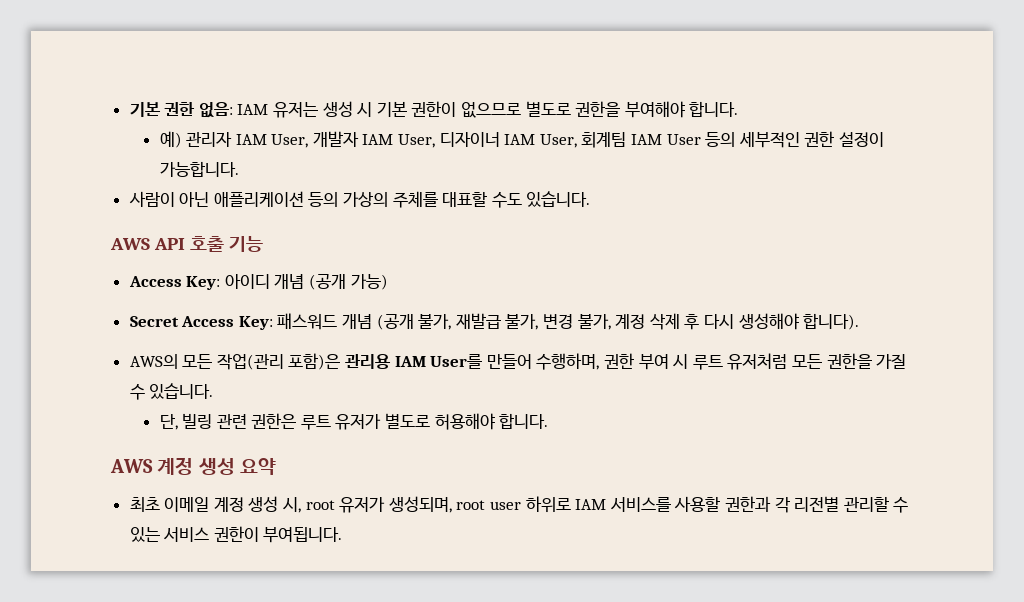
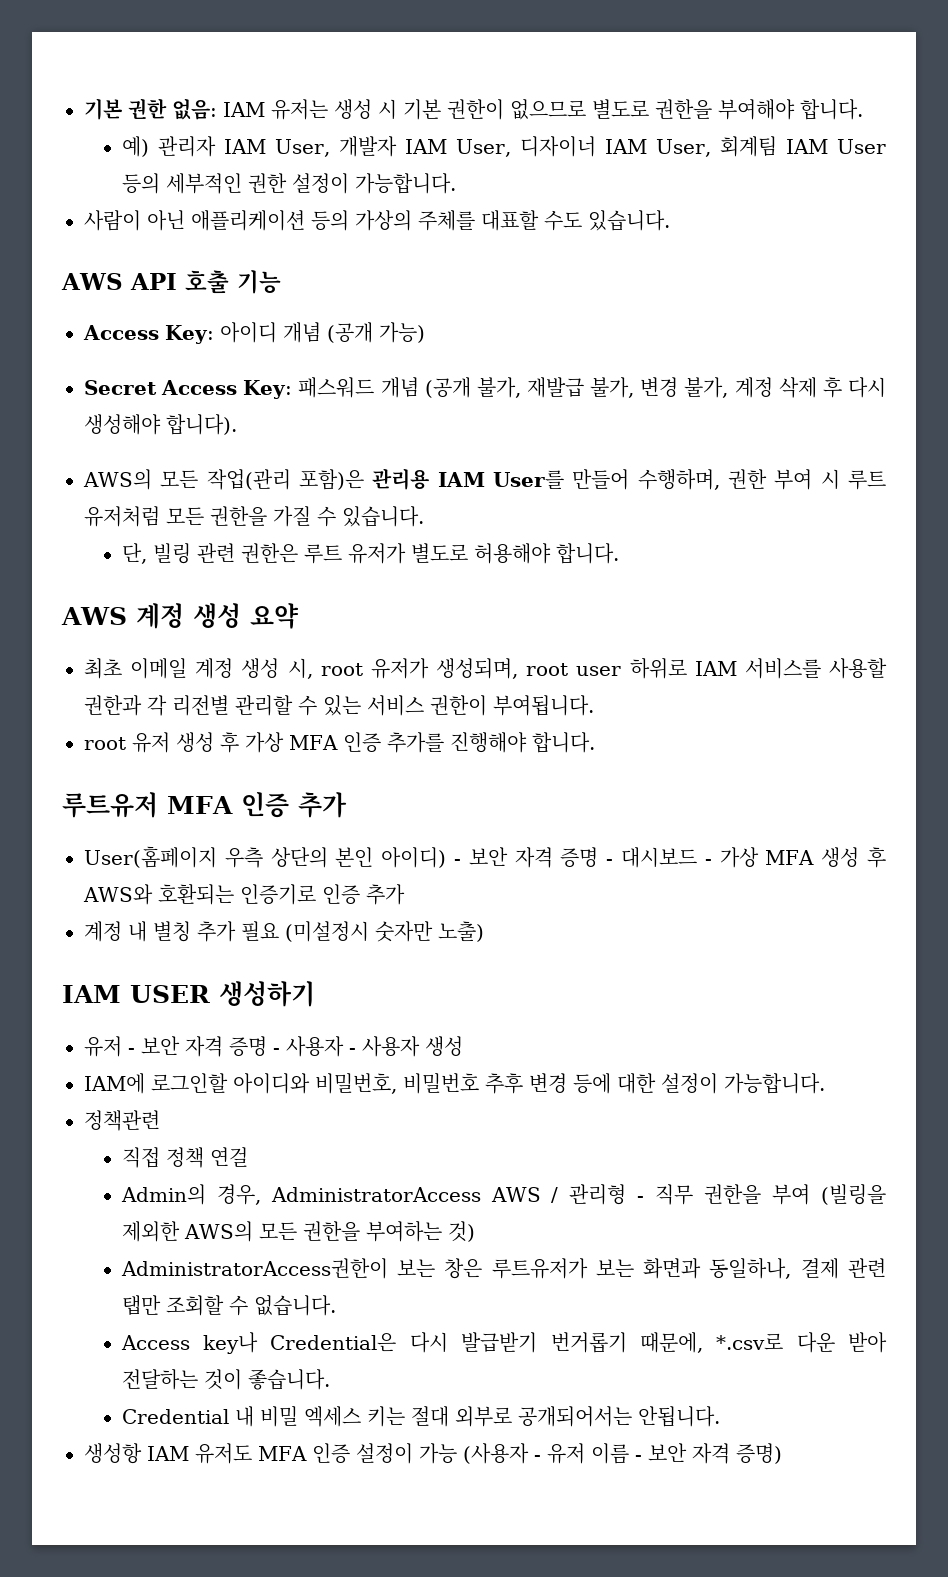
(343, 535) none -> [84,732,595,753] [62,792,347,818] [84,846,887,868] [83,884,405,905] [84,921,484,942] [62,981,315,1007] [84,1036,463,1057] [84,1073,825,1094] [84,1110,160,1131] [121,1147,248,1168] [120,1184,886,1205] [121,1221,475,1242] [120,1258,886,1279] [121,1295,336,1316] [120,1332,888,1354] [121,1369,330,1390] [121,1406,720,1427] [84,1443,782,1464] // root 유저 생성 후 가상 MFA 인증 추가를 진행해야 합니다. // 루트유저 MFA 인증 추가 // User(홈페이지 우측 상단의 본인 아이디) - 보안 자격 증명 - 대시보드 - 가상 MFA 생성 후 AWS와 호환되는 인증기로 인증 추가 // 계정 내 별칭 추가 필요 (미설정시 숫자만 노출) // IAM USER 생성하기 // 유저 - 보안 자격 증명 - 사용자 - 사용자 생성 // IAM에 로그인할 아이디와 비밀번호, 비밀번호 추후 변경 등에 대한 설정이 가능합니다. // 정책관련 // 직접 정책 연걸 // Admin의 경우, AdministratorAccess AWS / 관리형 - 직무 권한을 부여 (빌링을 제외한 AWS의 모든 권한을 부여하는 것) // AdministratorAccess권한이 보는 창은 루트유저가 보는 화면과 동일하나, 결제 관련 탭만 조회할 수 없습니다. // Access key나 Credential은 다시 발급받기 번거롭기 때문에, *.csv로 다운 받아 전달하는 것이 좋습니다. // Credential 내 비밀 엑세스 키는 절대 외부로 공개되어서는 안됩니다. // 생성항 IAM 유저도 MFA 인증 설정이 가능 (사용자 - 유저 이름 - 보안 자격 증명)

